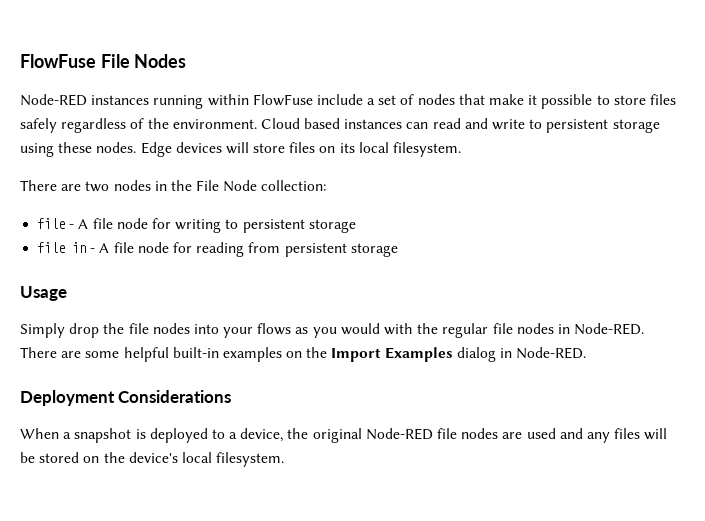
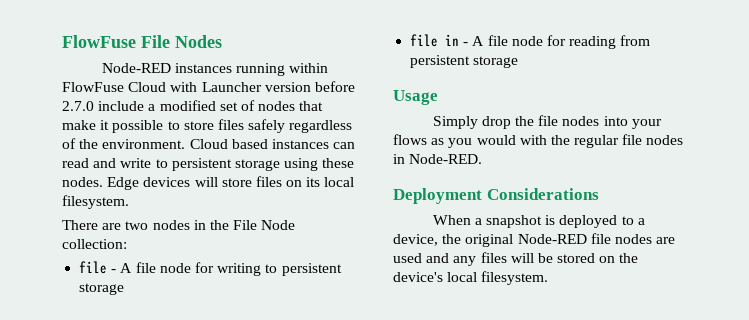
(313, 100) none -> [128,81,355,92] [62,101,94,111] Cloud with Launcher version before 2.7.0
(376, 101) none -> [159,100,216,111] modified
[20,347,587,362] There are some helpful built-in examples on the Import Examples dialog in Node-RED. -> (483, 159) none

